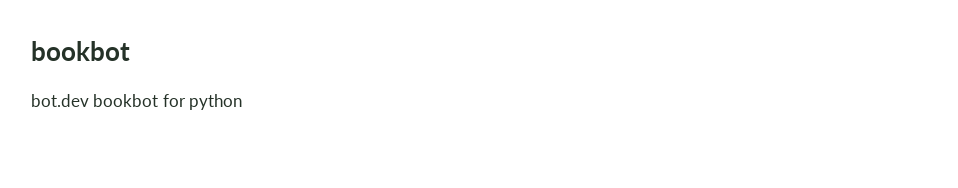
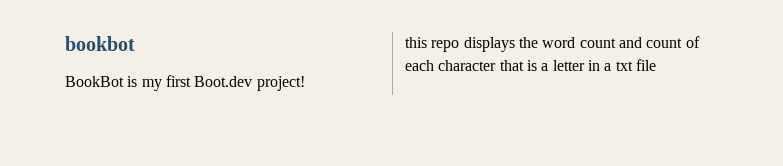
[31,94,243,110] bot.dev bookbot for python -> [65,75,305,91] [405,36,700,52] [405,59,656,71] BookBot is my first Boot.dev project! // this repo displays the word count and count of each character that is a letter in a txt file

